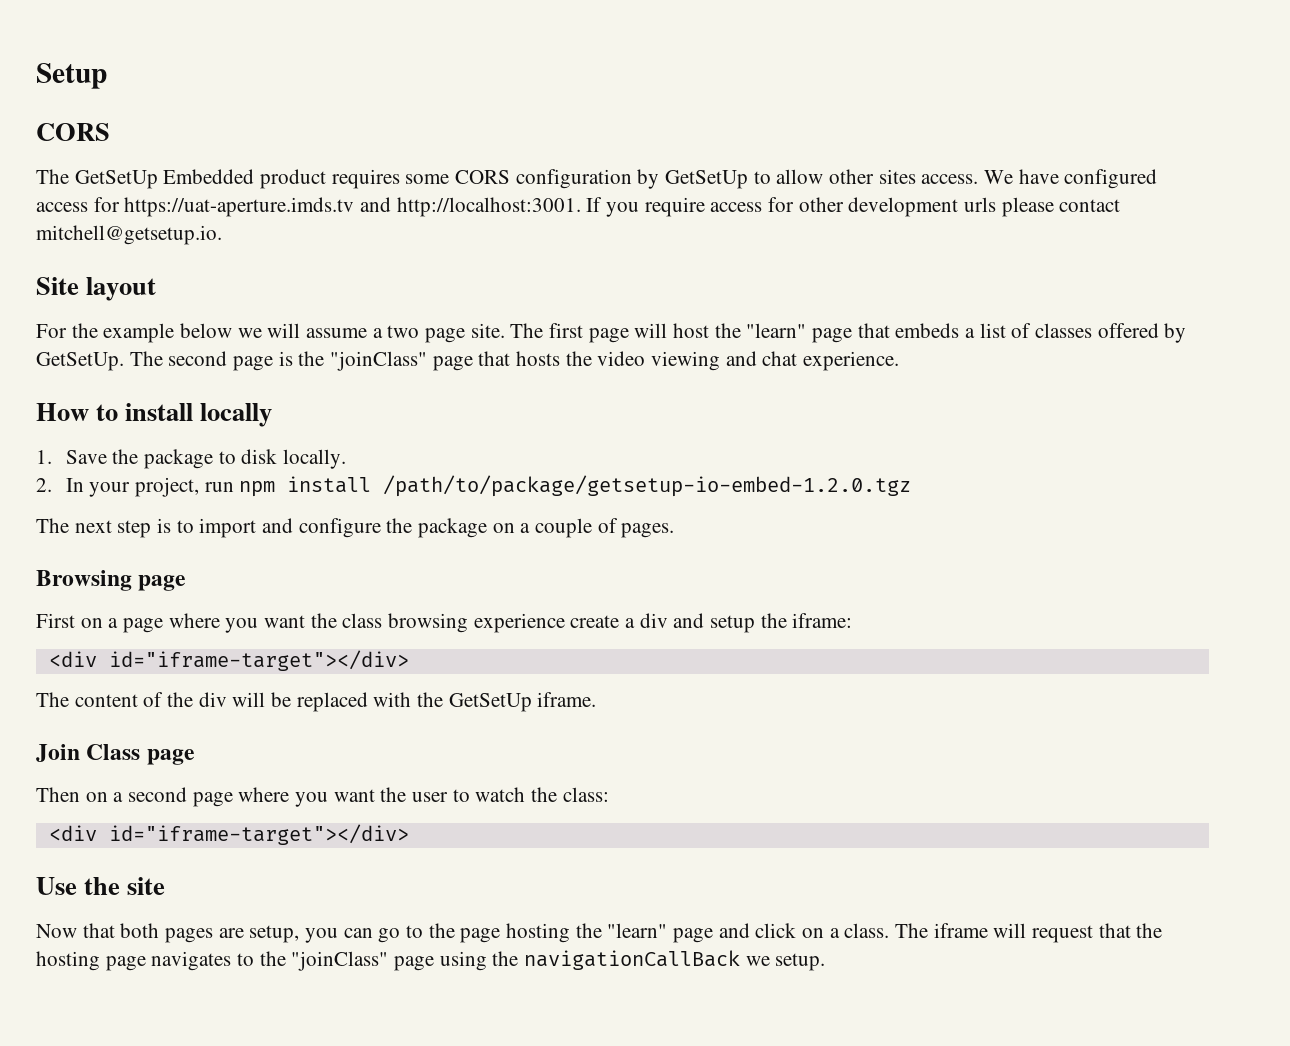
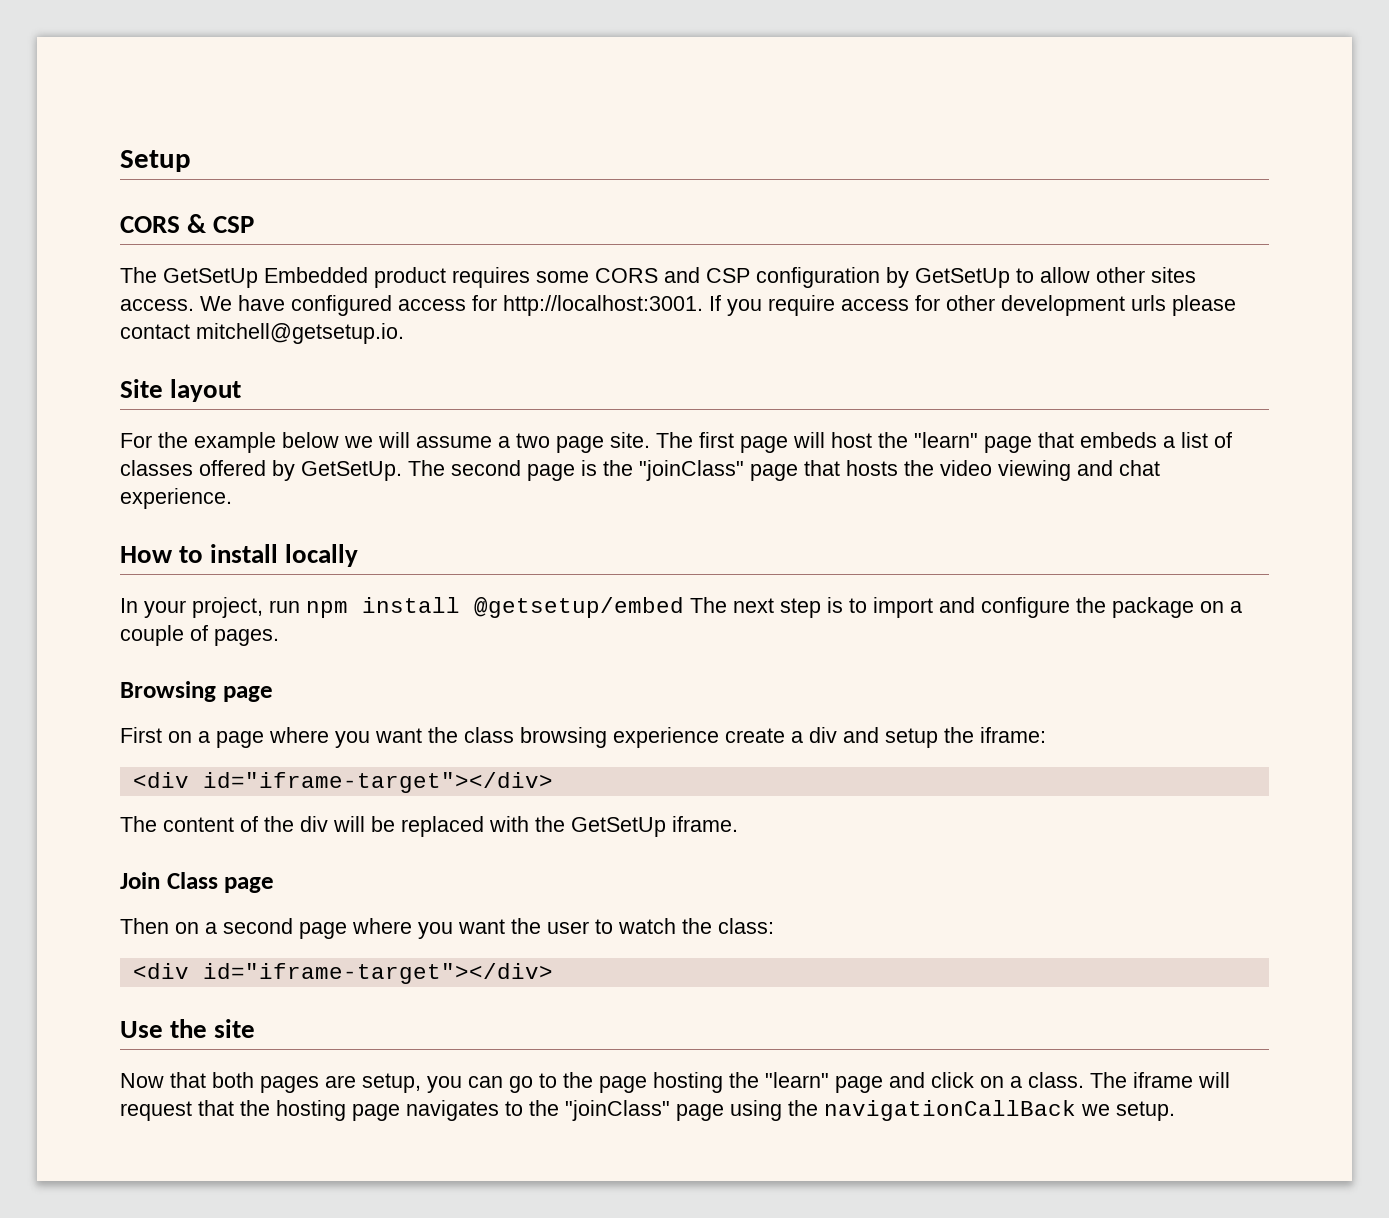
(110, 132) none -> [187,214,255,233] & CSP
(511, 177) none -> [664,267,750,283] and CSP
[124,197,392,217] https://uat-aperture.imds.tv and -> (497, 303) none
[36,449,347,469] [36,478,52,492] 1. Save the package to disk locally. // 2. -> (359, 555) none
[383,475,912,497] /path/to/package/getsetup-io-embed-1.2.0.tgz // -> [474,597,684,618] @getsetup/embed

